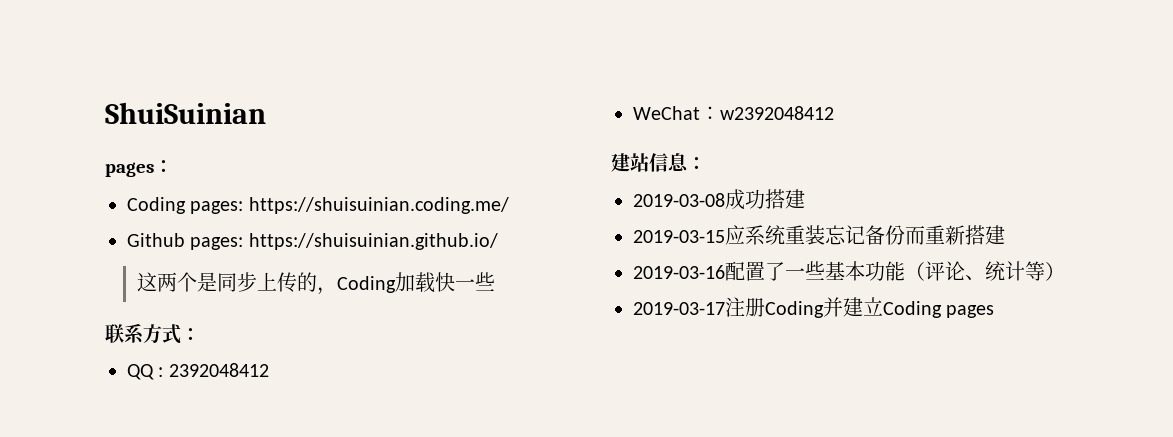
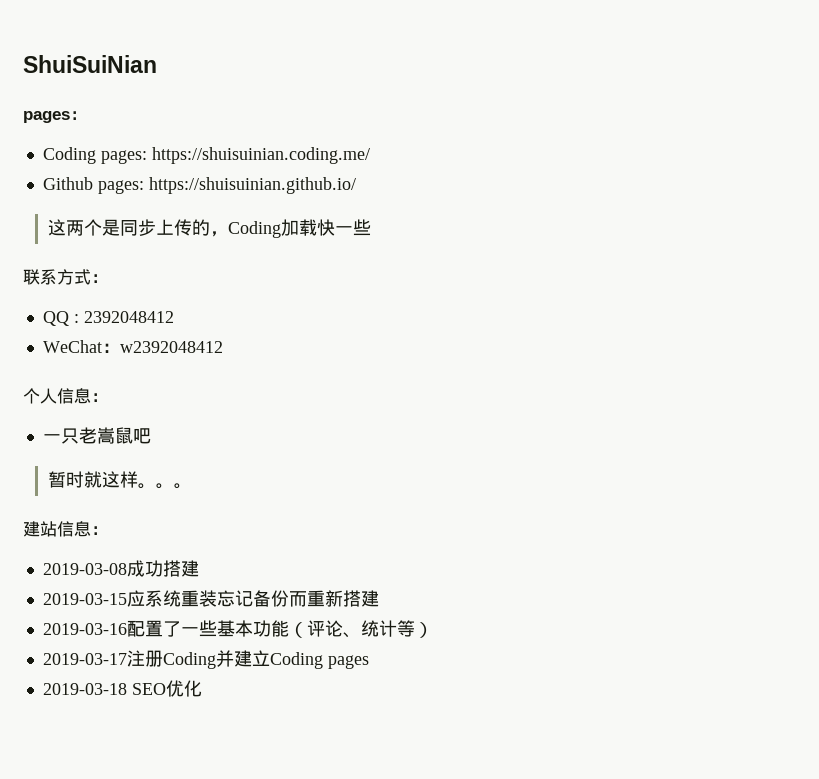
[105,102,266,124] ShuiSuinian -> [23,55,157,73] ShuiSuiNian
(834, 113) none -> [23,388,108,404] [42,427,151,444] [47,471,192,489] // 个人信息： // 一只老嵩鼠吧 // 暂时就这样。。。
(995, 311) none -> [42,680,202,697] // 2019-03-18 SEO优化

